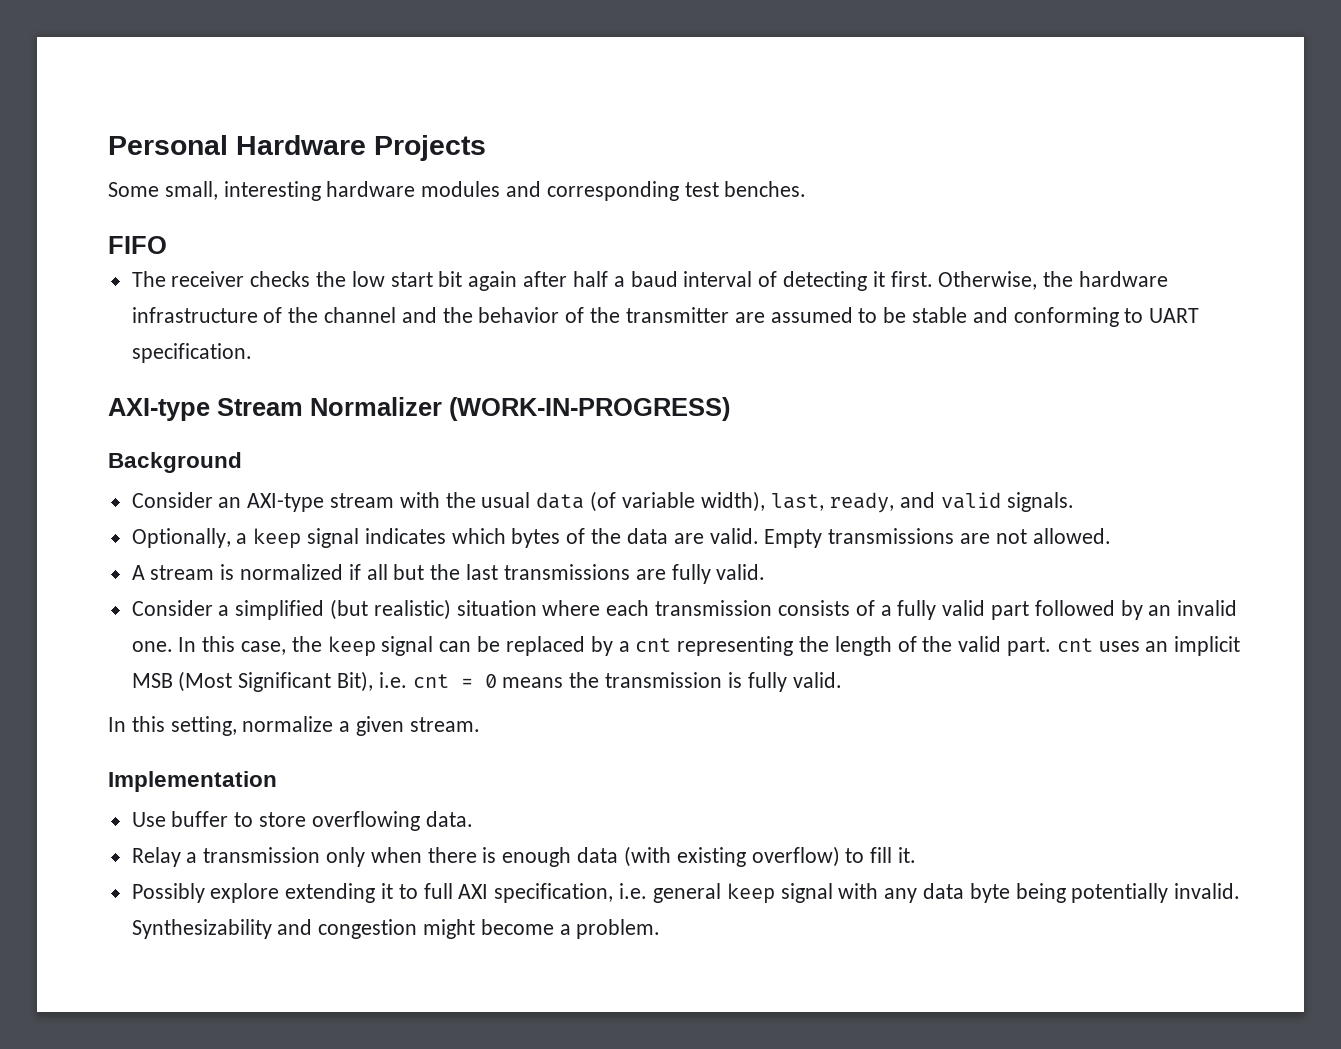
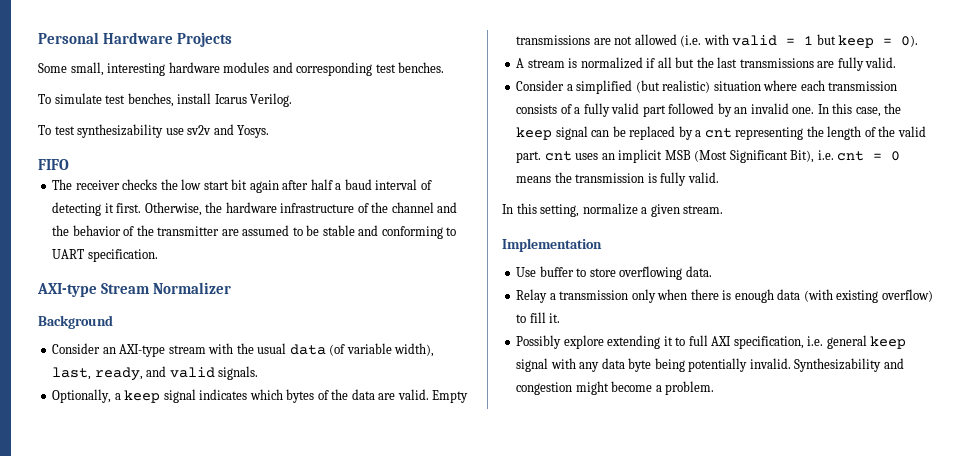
(807, 189) none -> [38,93,293,107] [38,124,270,138] // To simulate test benches, install Icarus Verilog. // To test synthesizability use sv2v and Yosys.
[449,397,730,421] (WORK-IN-PROGRESS) -> (231, 288) none
[1032,528,1111,544] allowed. -> [634,34,919,48] allowed (i.e. with valid = 1 but keep = 0).

